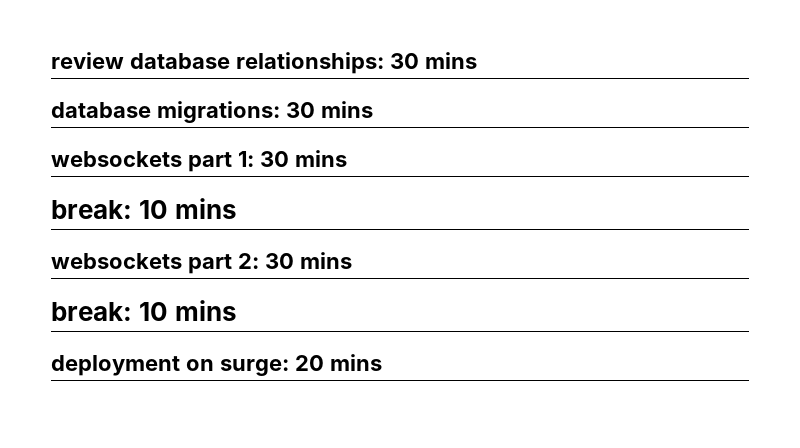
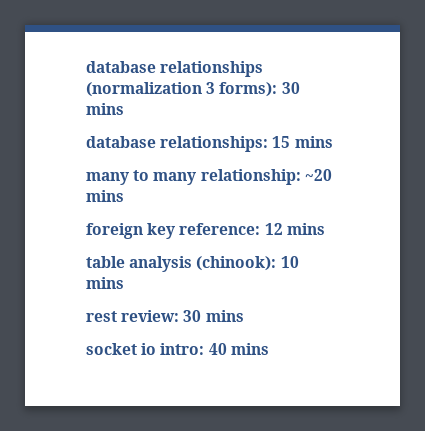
[51,52,477,74] [51,101,373,123] [51,150,347,172] [51,198,238,219] [51,252,352,274] [51,300,238,321] [51,355,324,376] review database relationships: 30 mins // database migrations: 30 mins // websockets part 1: 30 mins // break: 10 mins // websockets part 2: 30 mins // break: 10 mins // deployment on surge: 20 -> [86,61,264,77] [86,82,300,97] [86,103,124,115] [86,136,333,152] [86,169,332,185] [86,190,124,202] [86,223,325,239] [86,256,299,272] [86,277,124,289] [86,310,244,322] [86,343,227,355] database relationships (normalization 3 forms): 30 mins // database relationships: 15 mins // many to many relationship: ~20 mins // foreign key reference: 12 mins // table analysis (chinook): 10 mins // rest review: 30 mins // socket io intro: 40

